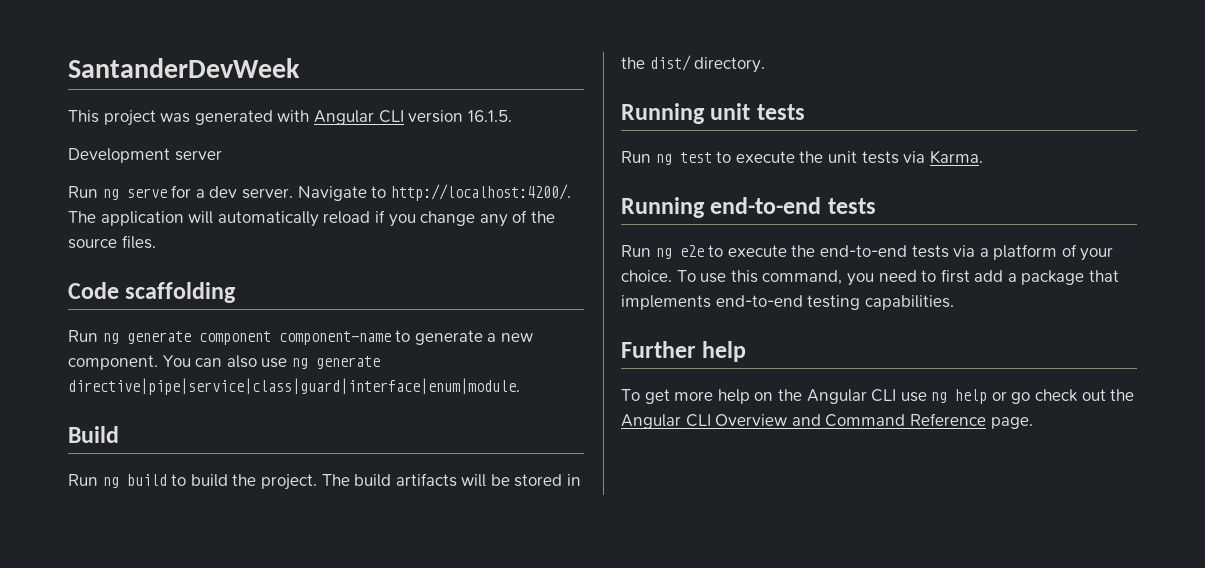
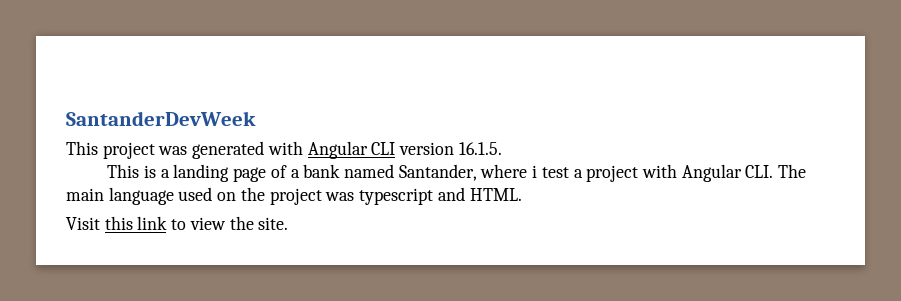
[68,148,222,163] [68,184,571,201] [68,210,555,227] [68,235,156,249] [68,282,237,303] [68,330,533,345] [68,355,380,370] [68,378,520,395] [68,426,119,443] [68,473,582,490] [621,55,766,73] [621,103,805,124] [621,150,983,165] [621,197,876,218] [621,244,1114,261] [621,269,1120,286] [621,295,954,310] [621,341,747,362] [621,389,1135,404] [621,413,1033,429] Development server // Run ng serve for a dev server. Navigate to http://localhost:4200/. The application will automatically reload if you change any of the source files. // Code scaffolding // Run ng generate component component-name to generate a new component. You can also use ng generate directive|pipe|service|class|guard|interface|enum|module. // Build // Run ng build to build the project. The build artifacts will be stored in the dist/ directory. // Running unit tests // Run ng test to execute the unit tests via Karma. // Running end-to-end tests // Run ng e2e to execute the end-to-end tests via a platform of your choice. To use this command, you need to first add a package that implements end-to-end testing capabilities. // Further help // To get more help on the Angular CLI use ng help or go check out the Angular CLI Overview and Command Reference page. -> [107,164,807,182] [66,187,522,205] [66,216,289,230] This is a landing page of a bank named Santander, where i test a project with Angular CLI. The main language used on the project was typescript and HTML. // Visit this link to view the site.

